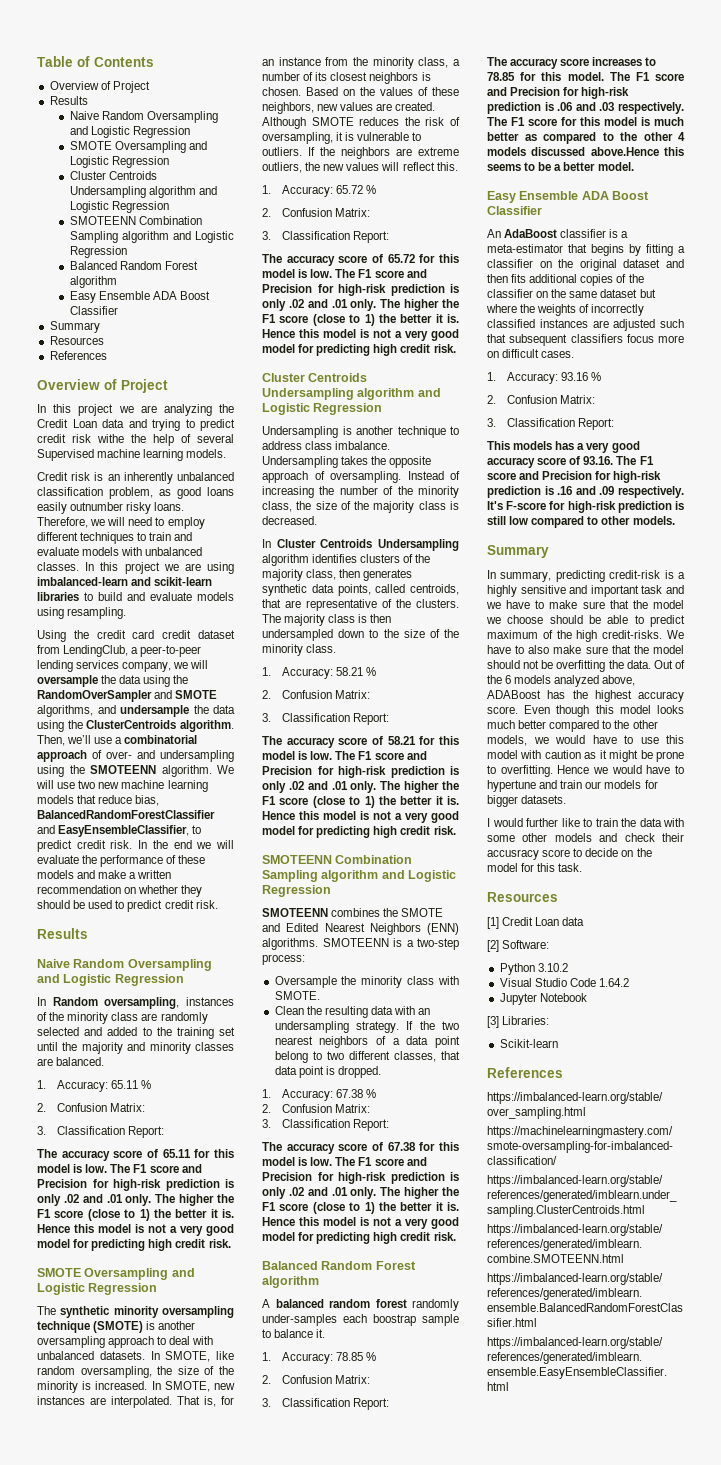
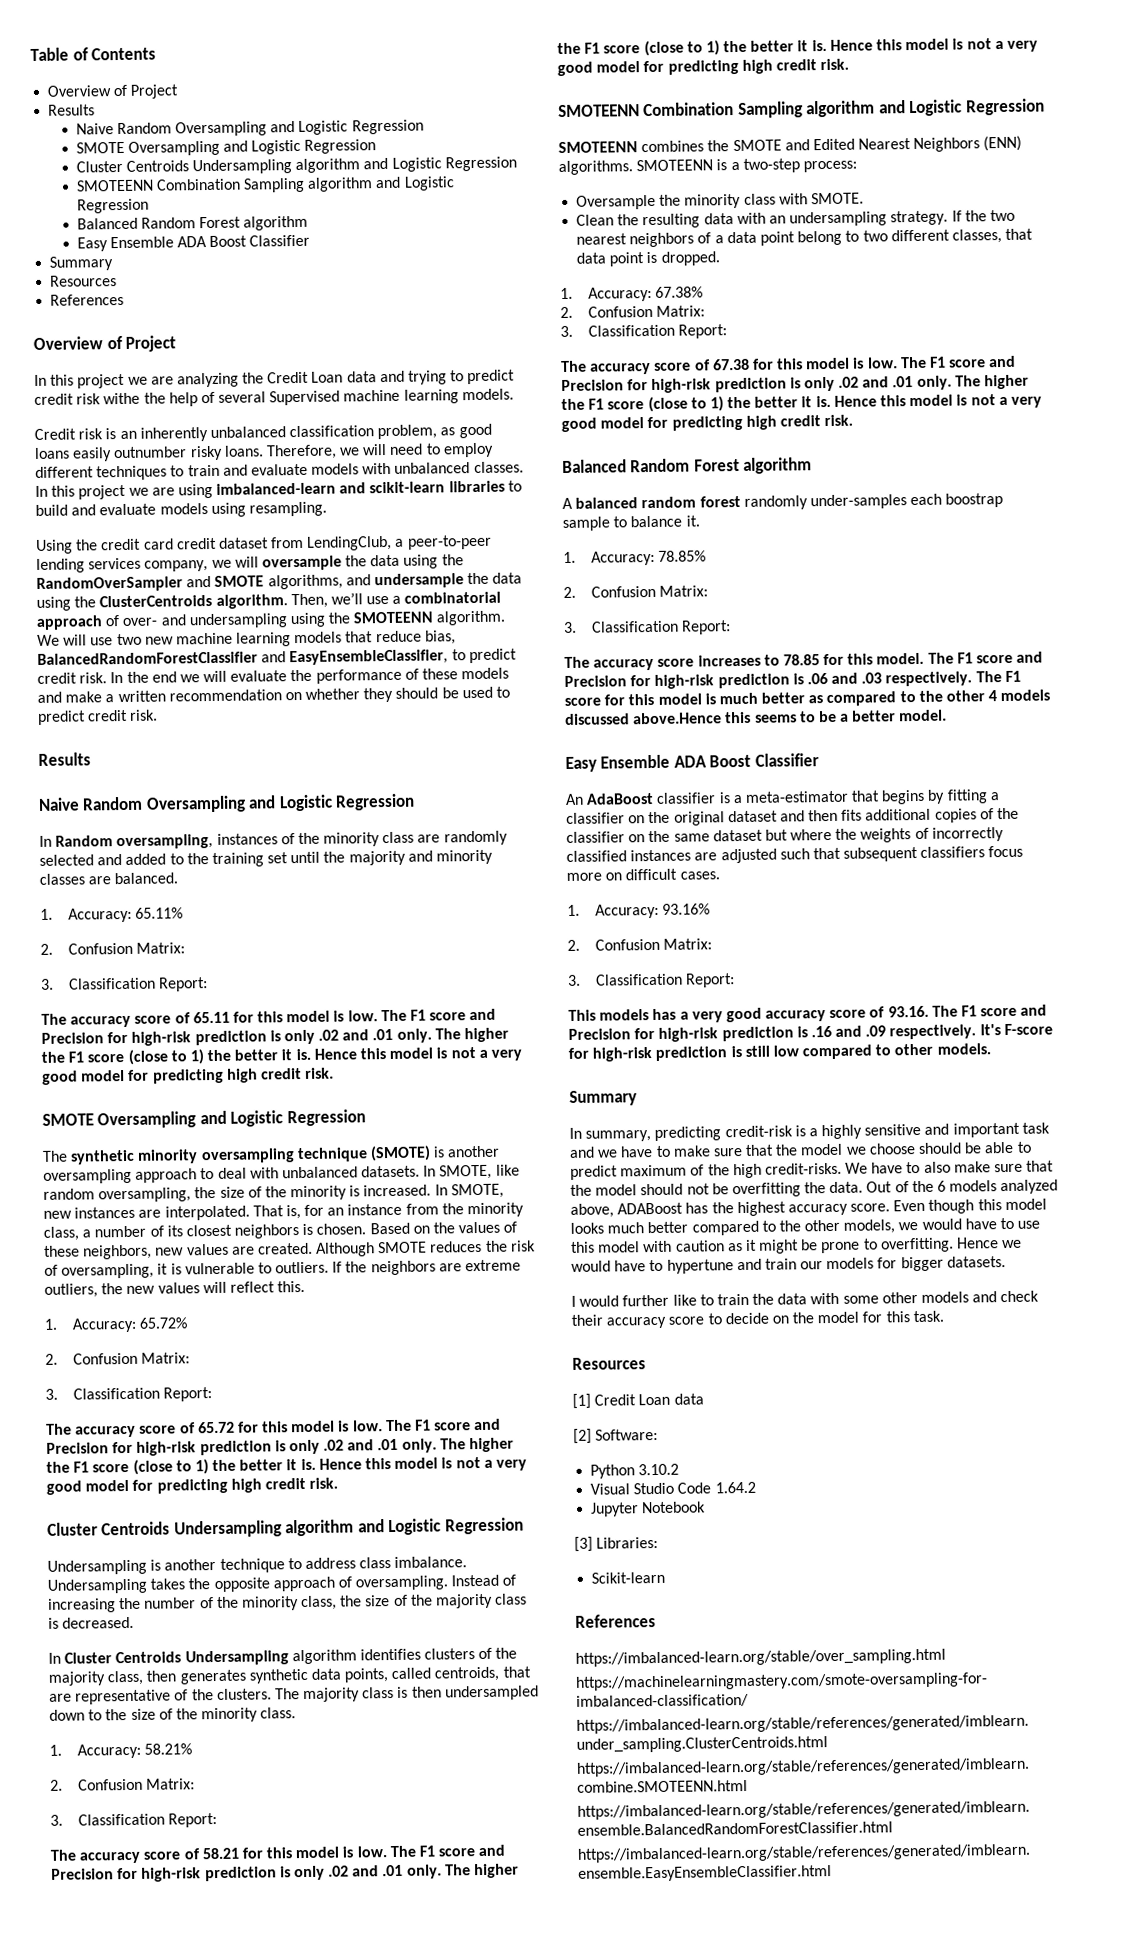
[111,1080,152,1089] 65.11 % -> [134,907,183,919] 65.11%
[336,185,377,194] 65.72 % -> [138,1317,187,1329] 65.72%
[336,667,377,676] 58.21 % -> [143,1743,192,1755] 58.21%
[336,1089,377,1098] 67.38 % -> [654,286,703,298] 67.38%
[336,1352,377,1361] 78.85 % -> [657,550,706,562] 78.85%
[561,372,602,381] 93.16 % -> [661,903,710,915] 93.16%
[487,849,539,860] accusracy -> [606,1316,667,1329] accuracy

